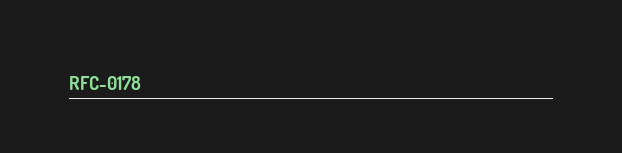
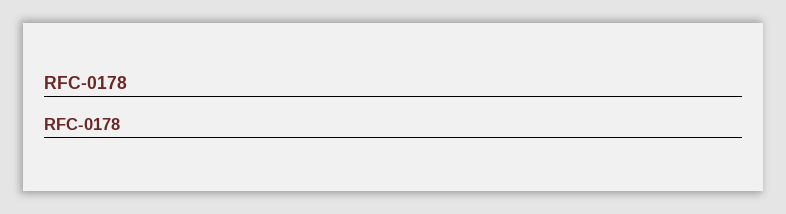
[69,76,141,90] RFC-0178 -> [44,76,127,89] [44,118,120,130] RFC-0178 // RFC-0178

